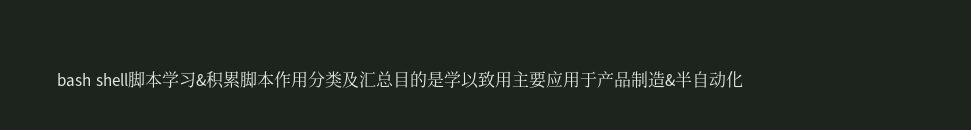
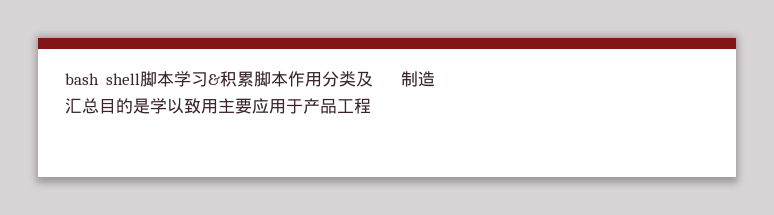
[630,71,743,88] 制造&半自动化 -> [337,98,371,114] [401,71,435,87] 工程制造

